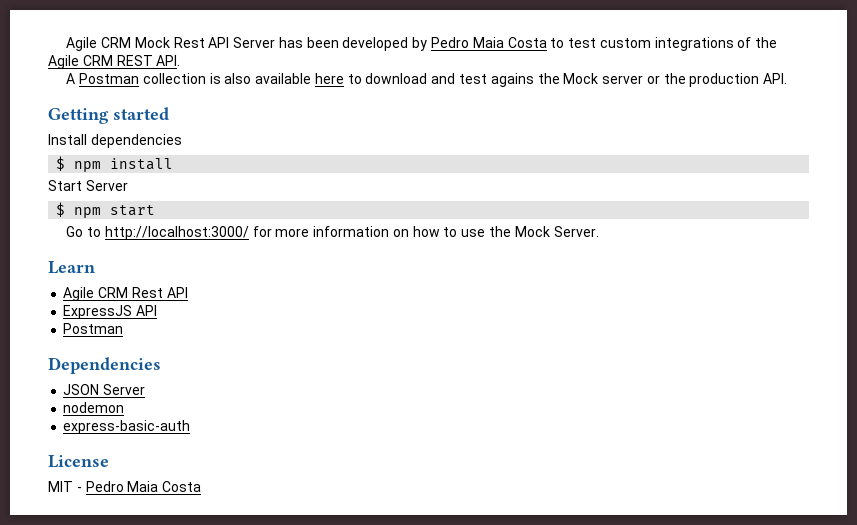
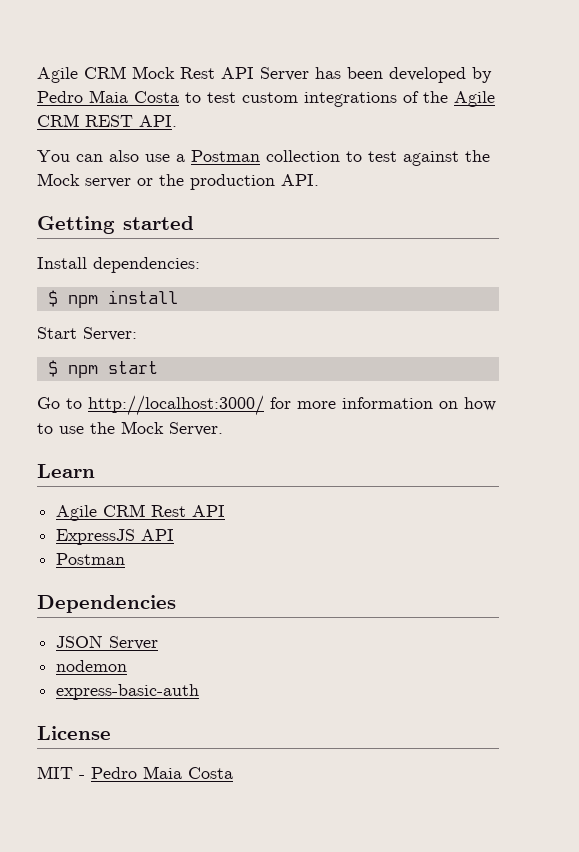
[66,73,534,87] A Postman collection is also available here to download and test agains -> [37,150,459,166] You can also use a Postman collection to test against
[90,134,182,148] dependencies -> [93,257,200,273] dependencies:
[85,180,128,191] Server -> [83,327,137,341] Server:

